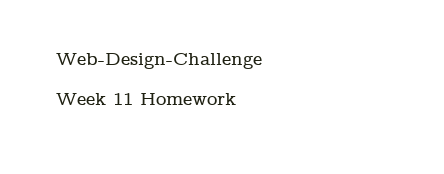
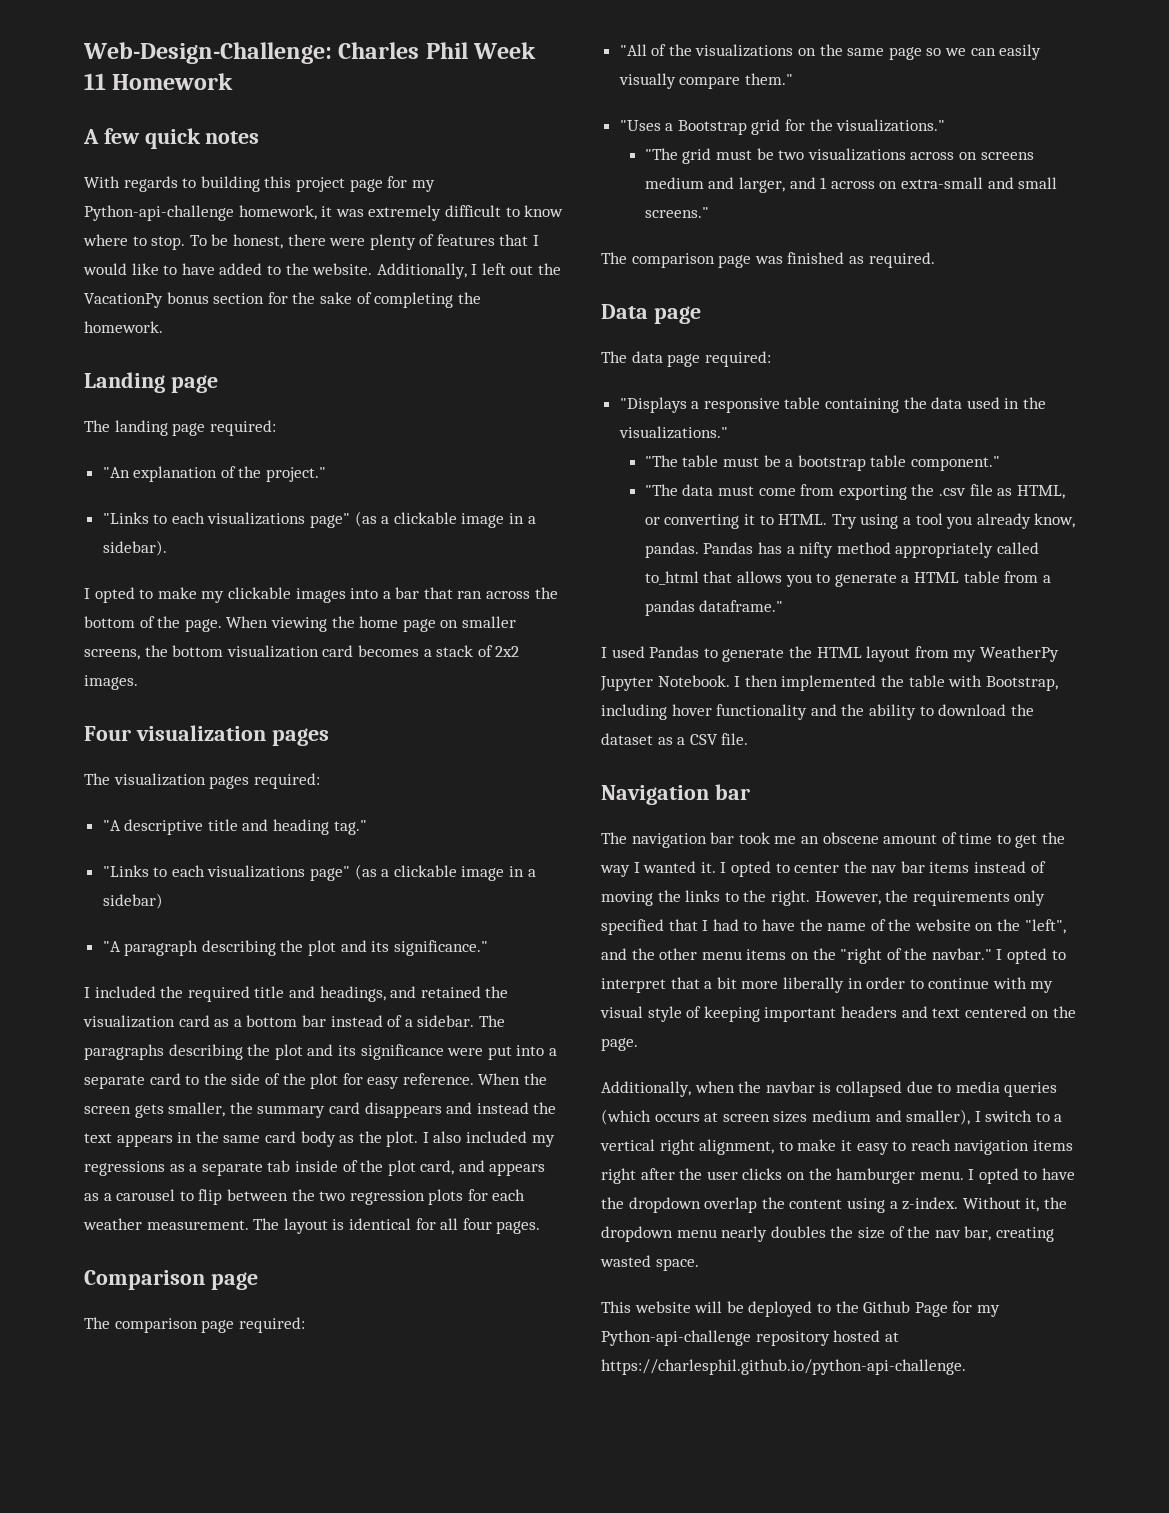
[56,53,262,69] Web-Design-Challenge // -> [83,42,468,64] Web-Design-Challenge: Charles Phil
(236, 99) none -> [83,128,260,149] [84,176,435,192] [84,205,564,221] [83,234,540,250] [83,263,562,279] [84,292,481,308] [84,321,163,333] [84,372,218,393] [84,420,276,436] [102,466,327,482] [102,511,536,528] [102,540,167,556] [84,587,558,603] [84,616,516,632] [84,645,520,660] [84,675,138,690] [84,725,329,746] [84,773,320,789] [102,819,367,835] [102,864,536,881] [102,893,163,909] [102,940,488,956] [84,986,509,1002] [83,1015,505,1028] [84,1044,557,1060] [84,1073,548,1089] [84,1102,557,1118] [84,1131,555,1147] [84,1160,546,1176] [84,1189,526,1205] [83,1218,541,1234] [84,1270,258,1290] [84,1317,305,1333] [619,44,1042,60] [618,73,793,89] [619,119,946,135] [644,148,1034,164] [644,177,1058,193] [644,207,709,218] [601,252,935,268] [601,304,701,324] [601,351,771,367] [619,397,1047,413] [618,426,728,439] [644,455,1000,471] [644,484,1065,500] [644,513,1076,529] [644,542,1039,558] [644,571,1051,587] [644,600,784,616] [601,646,1059,662] [600,675,1058,691] [601,704,1034,720] [601,733,749,745] [601,784,750,805] [601,832,1066,848] [600,861,1046,877] [601,890,1046,906] [601,919,1066,935] [601,948,1066,964] [601,977,1054,993] [600,1006,1076,1022] [601,1038,638,1051] [601,1081,1058,1097] [601,1109,1063,1125] [600,1139,1073,1155] [601,1168,1076,1184] [601,1197,1067,1213] [601,1226,1054,1242] [600,1255,699,1271] [601,1301,1000,1317] [601,1330,899,1346] [601,1359,966,1375] // A few quick notes // With regards to building this project page for my Python-api-challenge homework, it was extremely difficult to know where to stop. To be honest, there were plenty of features that I would like to have added to the website. Additionally, I left out the VacationPy bonus section for the sake of completing the homework. // Landing page // The landing page required: // "An explanation of the project." // "Links to each visualizations page" (as a clickable image in a sidebar). // I opted to make my clickable images into a bar that ran across the bottom of the page. When viewing the home page on smaller screens, the bottom visualization card becomes a stack of 2x2 images. // Four visualization pages // The visualization pages required: // "A descriptive title and heading tag." // "Links to each visualizations page" (as a clickable image in a sidebar) // "A paragraph describing the plot and its significance." // I included the required title and headings, and retained the visualization card as a bottom bar instead of a sidebar. The paragraphs describing the plot and its significance were put into a separate card to the side of the plot for easy reference. When the screen gets smaller, the summary card disappears and instead the text appears in the same card body as the plot. I also included my regressions as a separate tab inside of the plot card, and appears as a carousel to flip between the two regression plots for each weather measurement. The layout is identical for all four pages. // Comparison page // The comparison page required: // "All of the visualizations on the same page so we can easily visually compare them." // "Uses a Bootstrap grid for the visualizations." // "The grid must be two visualizations across on screens medium and larger, and 1 across on extra-small and small screens." // The comparison page was finished as required. // Data page // The data page required: // "Displays a responsive table containing the data used in the visualizations." // "The table must be a bootstrap table component." // "The data must come from exporting the .csv file as HTML, or converting it to HTML. Try using a tool you already know, pandas. Pandas has a nifty method appropriately called to_html that allows you to generate a HTML table from a pandas dataframe." // I used Pandas to generate the HTML layout from my WeatherPy Jupyter Notebook. I then implemented the table with Bootstrap, including hover functionality and the ability to download the dataset as a CSV file. // Navigation bar // The navigation bar took me an obscene amount of time to get the way I wanted it. I opted to center the nav bar items instead of moving the links to the right. However, the requirements only specified that I had to have the name of the website on the "left", and the other menu items on the "right of the navbar." I opted to interpret that a bit more liberally in order to continue with my visual style of keeping important headers and text centered on the page. // Additionally, when the navbar is collapsed due to media queries (which occurs at screen sizes medium and smaller), I switch to a vertical right alignment, to make it easy to reach navigation items right after the user clicks on the hamburger menu. I opted to have the dropdown overlap the content using a z-index. Without it, the dropdown menu nearly doubles the size of the nav bar, creating wasted space. // This website will be deployed to the Github Page for my Python-api-challenge repository hosted at https://charlesphil.github.io/python-api-challenge.

